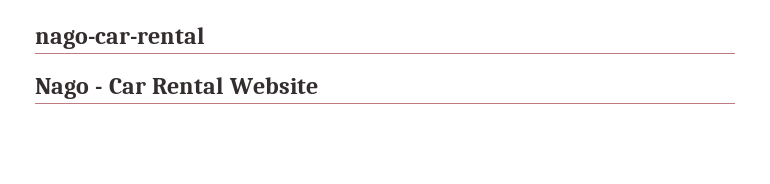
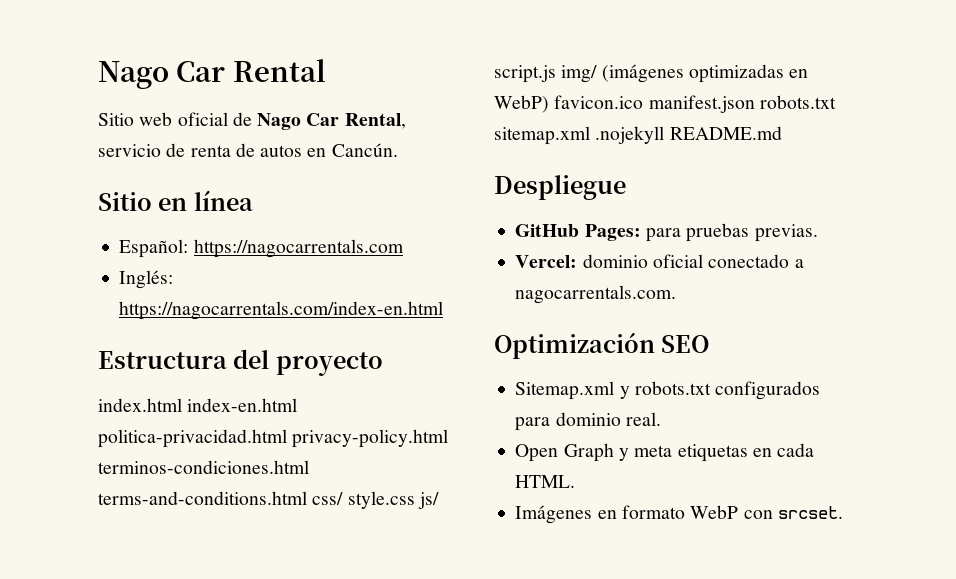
[35,27,204,49] [35,78,103,99] nago-car-rental // Nago - -> [98,61,169,89] Nago
[228,77,318,94] Website -> [98,112,406,130] [98,143,398,157] [98,190,253,211] [119,239,404,258] [119,270,174,289] [119,301,444,320] [98,349,383,376] [98,398,298,412] [98,429,449,448] [98,460,309,474] [98,491,439,509] [494,64,809,83] [494,95,836,113] [494,126,782,145] [494,175,626,200] [515,223,818,242] [515,254,804,268] [515,285,677,304] [494,332,710,359] [515,381,821,400] [515,412,661,431] [515,443,815,462] [515,475,576,488] [515,505,843,524] // Sitio web oficial de Nago Car Rental, servicio de renta de autos en Cancún. // Sitio en línea // Español: https://nagocarrentals.com // Inglés: https://nagocarrentals.com/index-en.html // Estructura del proyecto // index.html index-en.html politica-privacidad.html privacy-policy.html terminos-condiciones.html terms-and-conditions.html css/ style.css js/ script.js img/ (imágenes optimizadas en WebP) favicon.ico manifest.json robots.txt sitemap.xml .nojekyll README.md // Despliegue // GitHub Pages: para pruebas previas. // Vercel: dominio oficial conectado a nagocarrentals.com. // Optimización SEO // Sitemap.xml y robots.txt configurados para dominio real. // Open Graph y meta etiquetas en cada HTML. // Imágenes en formato WebP con srcset.

